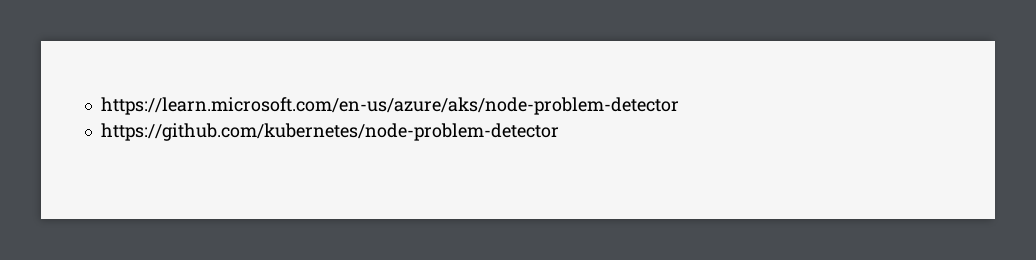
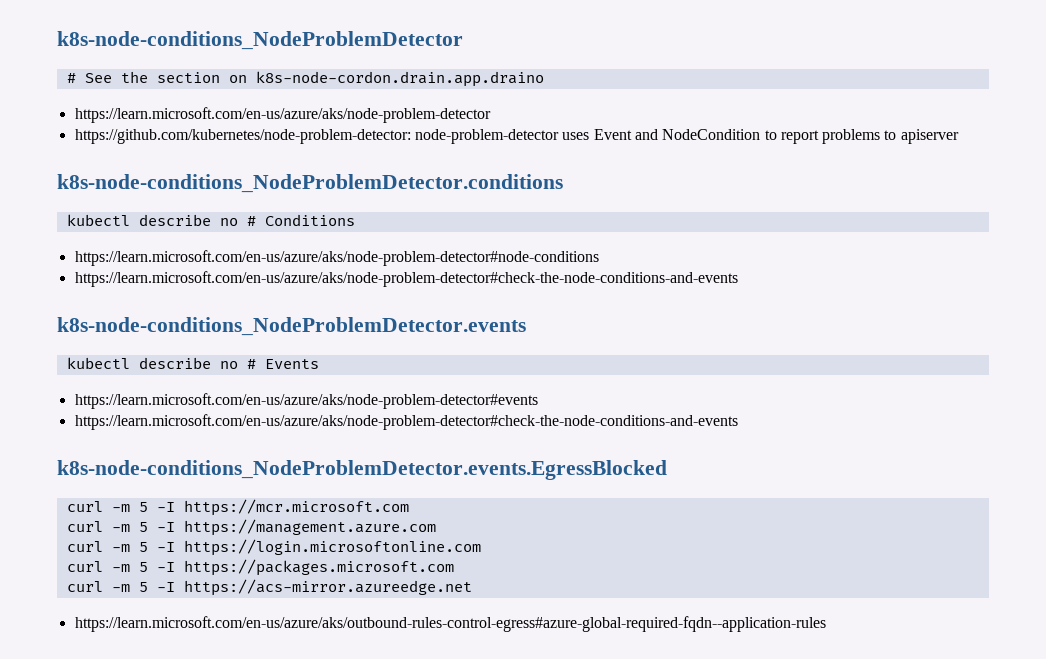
[100,97,679,115] [100,123,559,141] https://learn.microsoft.com/en-us/azure/aks/node-problem-detector // https://github.com/kubernetes/node-problem-detector -> [57,31,463,50] [66,71,544,87] [74,107,491,123] [74,129,959,144] [57,174,563,193] [66,214,355,226] [74,250,599,266] [74,271,738,287] [57,317,526,336] [66,357,319,369] [74,393,538,409] [74,414,738,430] [57,460,667,480] [66,499,409,516] [66,519,436,536] [66,539,481,556] [66,559,454,576] [66,579,472,596] [74,616,826,632] k8s-node-conditions_NodeProblemDetector // # See the section on k8s-node-cordon.drain.app.draino // https://learn.microsoft.com/en-us/azure/aks/node-problem-detector // https://github.com/kubernetes/node-problem-detector: node-problem-detector uses Event and NodeCondition to report problems to apiserver // k8s-node-conditions_NodeProblemDetector.conditions // kubectl describe no # Conditions // https://learn.microsoft.com/en-us/azure/aks/node-problem-detector#node-conditions // https://learn.microsoft.com/en-us/azure/aks/node-problem-detector#check-the-node-conditions-and-events // k8s-node-conditions_NodeProblemDetector.events // kubectl describe no # Events // https://learn.microsoft.com/en-us/azure/aks/node-problem-detector#events // https://learn.microsoft.com/en-us/azure/aks/node-problem-detector#check-the-node-conditions-and-events // k8s-node-conditions_NodeProblemDetector.events.EgressBlocked // curl -m 5 -I https://mcr.microsoft.com // curl -m 5 -I https://management.azure.com // curl -m 5 -I https://login.microsoftonline.com // curl -m 5 -I https://packages.microsoft.com // curl -m 5 -I https://acs-mirror.azureedge.net // https://learn.microsoft.com/en-us/azure/aks/outbound-rules-control-egress#azure-global-required-fqdn--application-rules

